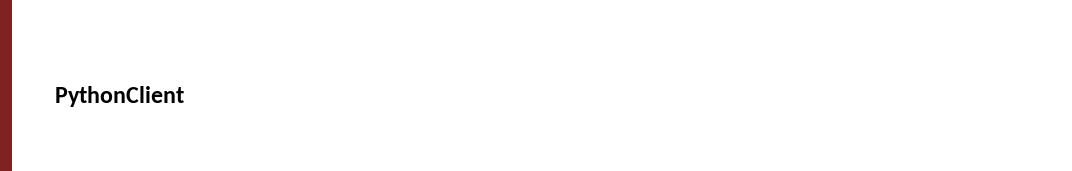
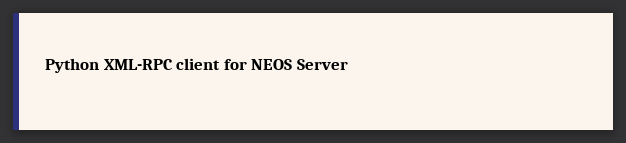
[55,86,184,107] PythonClient -> [45,58,348,73] Python XML-RPC client for NEOS Server

